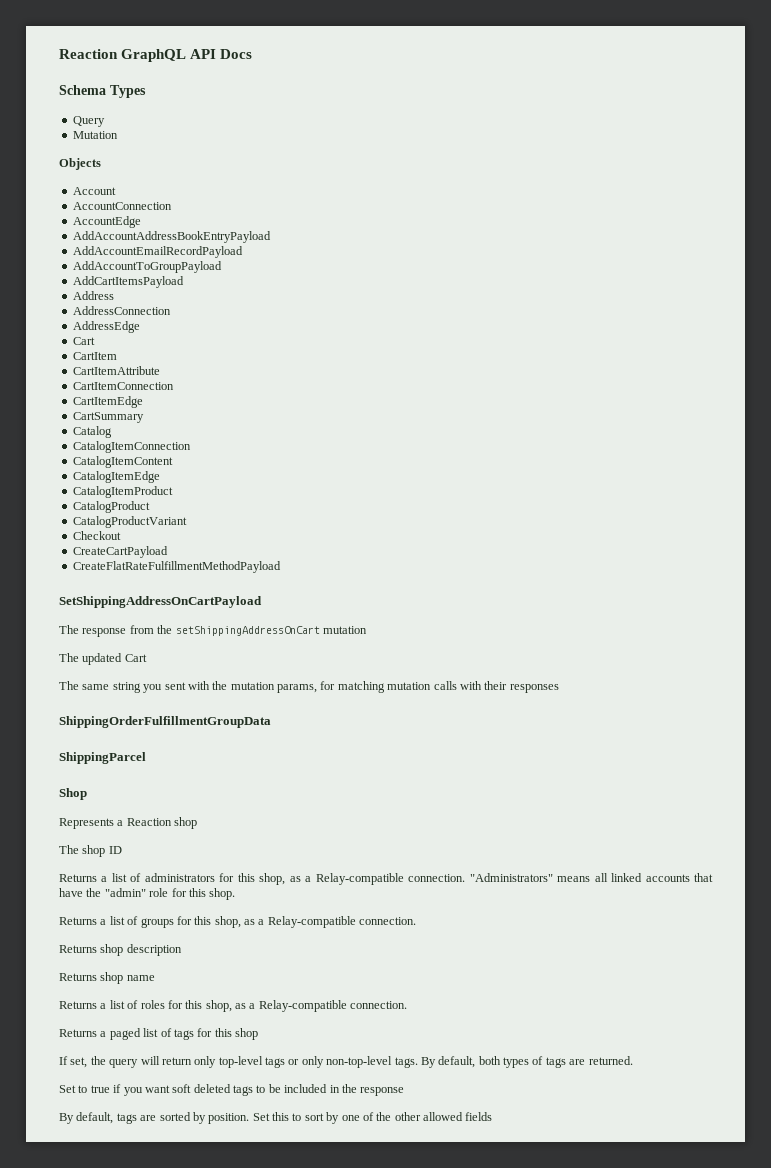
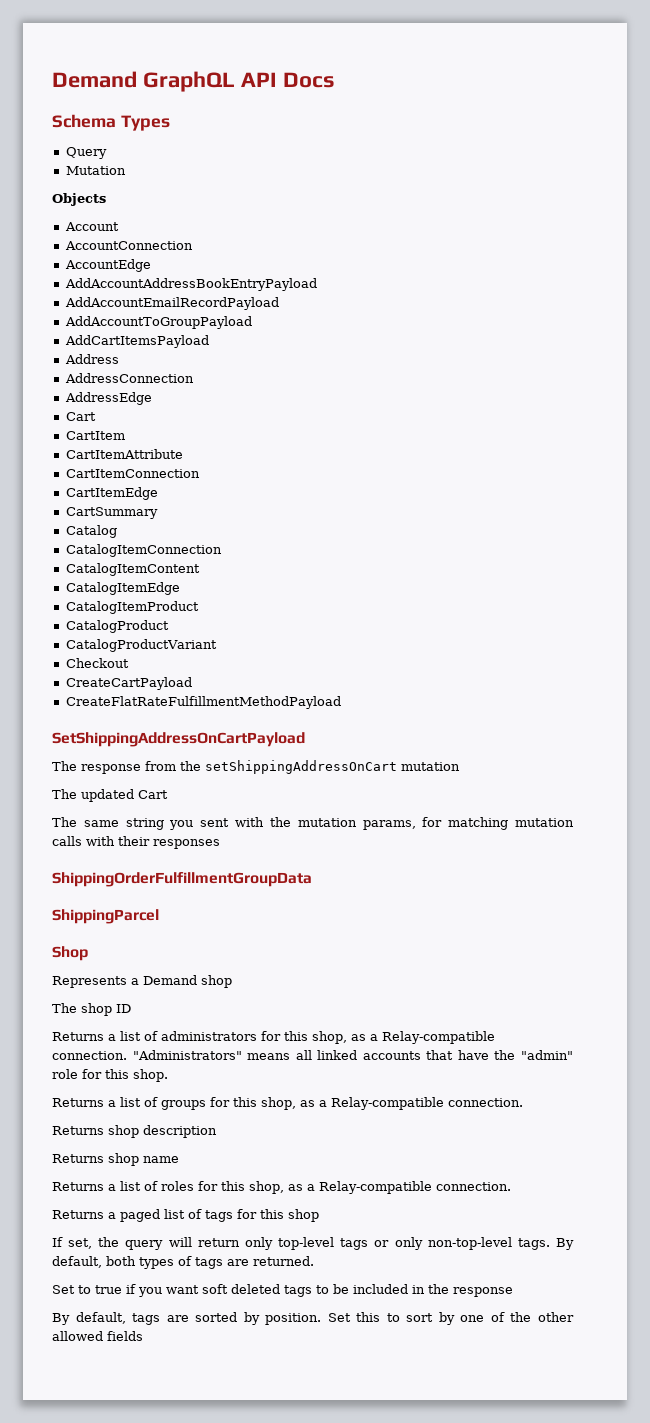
[59,49,118,59] Reaction -> [52,71,137,88] Demand
[126,818,172,826] Reaction -> [143,975,197,985] Demand

